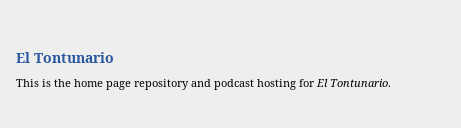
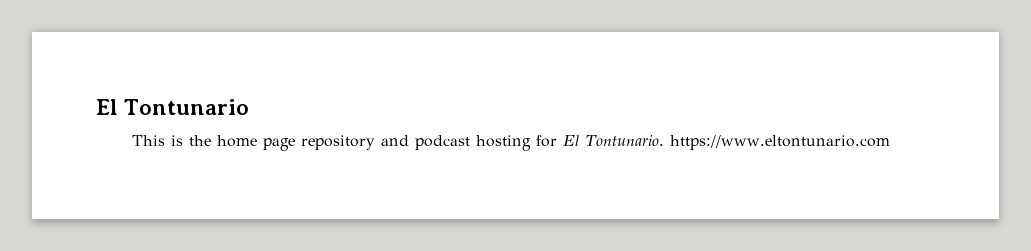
(391, 83) none -> [669,135,890,150] https://www.eltontunario.com

